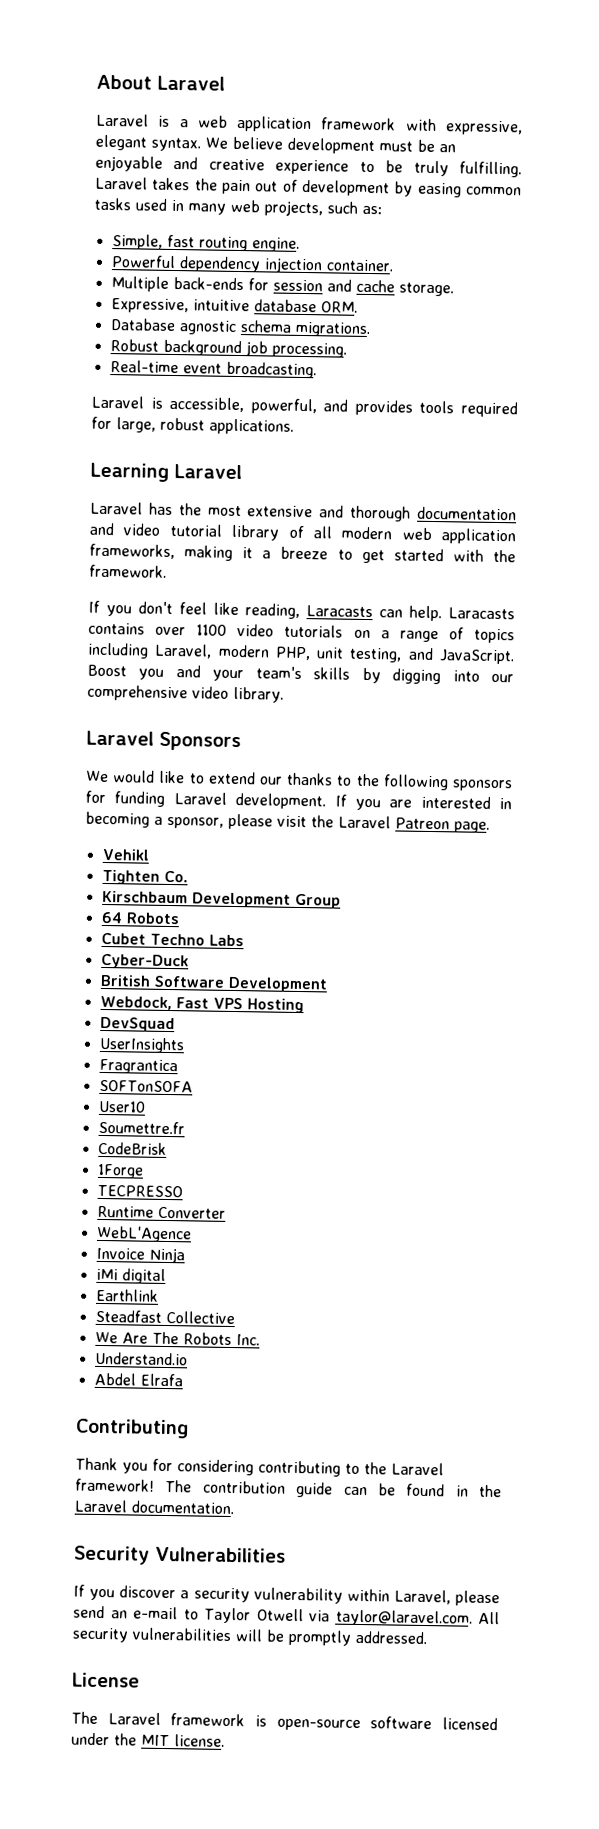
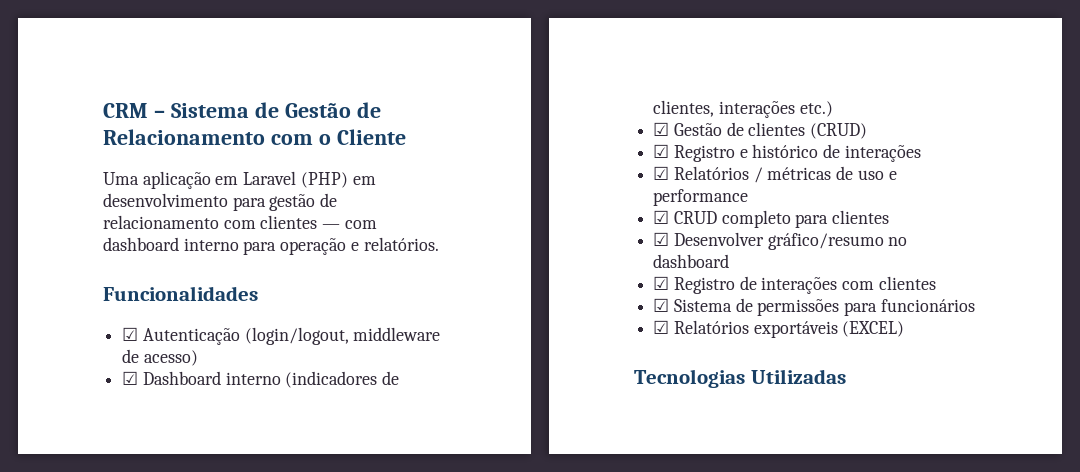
[96,74,225,91] [96,113,523,136] [95,134,456,155] [95,155,523,178] [95,176,522,198] [94,197,382,217] [111,234,300,252] [110,255,394,274] [110,276,454,297] [110,298,358,314] [109,318,371,338] [109,339,347,358] [109,360,317,379] [91,395,518,418] [91,416,294,435] [90,462,242,482] [90,501,517,522] [89,522,516,545] [89,543,516,564] [89,564,167,578] [88,600,515,622] [88,622,515,644] [87,642,515,665] [87,664,515,685] [87,684,284,703] [86,730,241,752] [86,770,513,792] [85,790,512,811] [85,811,490,833] [101,848,149,861] [101,869,188,885] [101,890,341,909] [100,911,180,925] [100,932,244,947] [100,953,189,970] [99,974,328,993] [99,995,304,1014] [99,1016,175,1033] [98,1036,185,1054] [98,1058,178,1075] [98,1079,193,1093] [97,1100,146,1113] [97,1120,185,1135] [97,1141,167,1155] [96,1163,144,1179] [96,1184,183,1198] [96,1205,226,1219] [95,1225,192,1243] [95,1247,185,1264] [95,1268,166,1284] [95,1288,159,1302] [94,1309,235,1325] [94,1331,260,1346] [94,1351,188,1366] [93,1372,183,1387] [75,1418,189,1439] [75,1457,444,1477] [75,1478,502,1498] [74,1499,234,1515] [74,1545,286,1565] [73,1584,500,1607] [73,1605,500,1627] [72,1627,427,1646] [72,1672,140,1688] [71,1711,498,1732] [71,1732,225,1747] About Laravel // Laravel is a web application framework with expressive, elegant syntax. We believe development must be an enjoyable and creative experience to be truly fulfilling. Laravel takes the pain out of development by easing common tasks used in many web projects, such as: // Simple, fast routing engine. // Powerful dependency injection container. // Multiple back-ends for session and cache storage. // Expressive, intuitive database ORM. // Database agnostic schema migrations. // Robust background job processing. // Real-time event broadcasting. // Laravel is accessible, powerful, and provides tools required for large, robust applications. // Learning Laravel // Laravel has the most extensive and thorough documentation and video tutorial library of all modern web application frameworks, making it a breeze to get started with the framework. // If you don't feel like reading, Laracasts can help. Laracasts contains over 1100 video tutorials on a range of topics including Laravel, modern PHP, unit testing, and JavaScript. Boost you and your team's skills by digging into our comprehensive video library. // Laravel Sponsors // We would like to extend our thanks to the following sponsors for funding Laravel development. If you are interested in becoming a sponsor, please visit the Laravel Patreon page. // Vehikl // Tighten Co. // Kirschbaum Development Group // 64 Robots // Cubet Techno Labs // Cyber-Duck // British Software Development // Webdock, Fast VPS Hosting // DevSquad // UserInsights // Fragrantica // SOFTonSOFA // User10 // Soumettre.fr // CodeBrisk // 1Forge // TECPRESSO // Runtime Converter // WebL'Agence // Invoice Ninja // iMi digital // Earthlink // Steadfast Collective // We Are The Robots Inc. // Understand.io // Abdel Elrafa // Contributing // Thank you for considering contributing to the Laravel framework! The contribution guide can be found in the Laravel documentation. // Security Vulnerabilities // If you discover a security vulnerability within Laravel, please send an e-mail to Taylor Otwell via taylor@laravel.com. All security vulnerabilities will be promptly addressed. // License // The Laravel framework is open-source software licensed under the MIT license. -> [103,102,381,118] [103,129,406,145] [103,171,376,189] [103,193,338,211] [103,215,377,229] [103,237,439,255] [103,286,258,301] [122,327,441,345] [122,349,198,366] [122,371,400,388] [653,100,833,118] [653,122,868,139] [653,144,921,162] [653,166,897,183] [653,189,749,206] [653,210,890,228] [653,232,908,250] [653,254,730,268] [653,276,936,294] [653,298,975,316] [653,320,905,338] [634,369,846,388] CRM – Sistema de Gestão de Relacionamento com o Cliente // Uma aplicação em Laravel (PHP) em desenvolvimento para gestão de relacionamento com clientes — com dashboard interno para operação e relatórios. // Funcionalidades // ☑ Autenticação (login/logout, middleware de acesso) // ☑ Dashboard interno (indicadores de clientes, interações etc.) // ☑ Gestão de clientes (CRUD) // ☑ Registro e histórico de interações // ☑ Relatórios / métricas de uso e performance // ☑ CRUD completo para clientes // ☑ Desenvolver gráfico/resumo no dashboard // ☑ Registro de interações com clientes // ☑ Sistema de permissões para funcionários // ☑ Relatórios exportáveis (EXCEL) // Tecnologias Utilizadas

